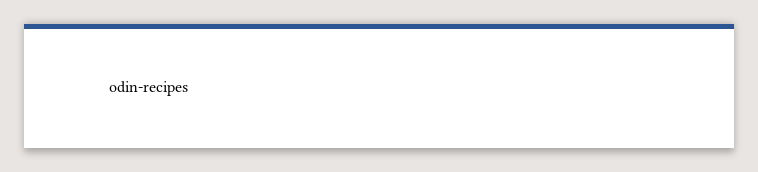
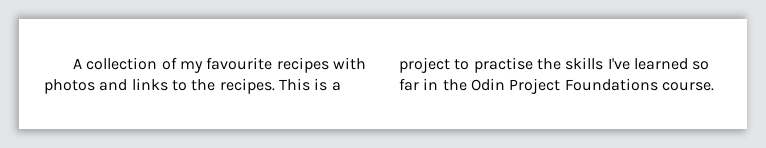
[109,81,188,96] odin-recipes -> [72,57,366,73] [44,78,341,94] [399,57,710,73] [399,78,714,94] A collection of my favourite recipes with photos and links to the recipes. This is a project to practise the skills I've learned so far in the Odin Project Foundations course.

